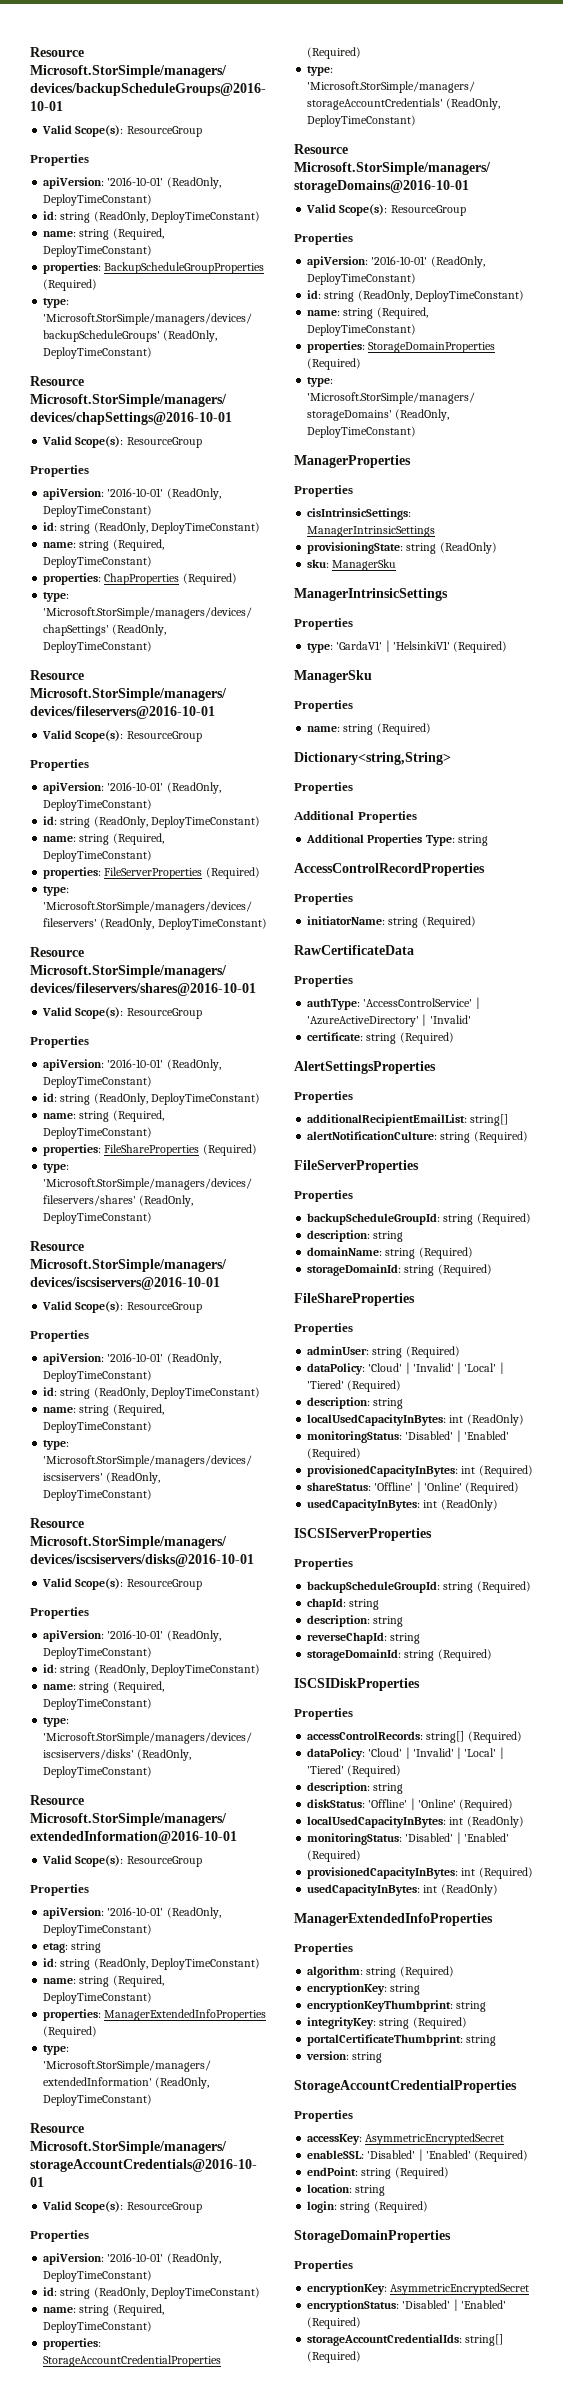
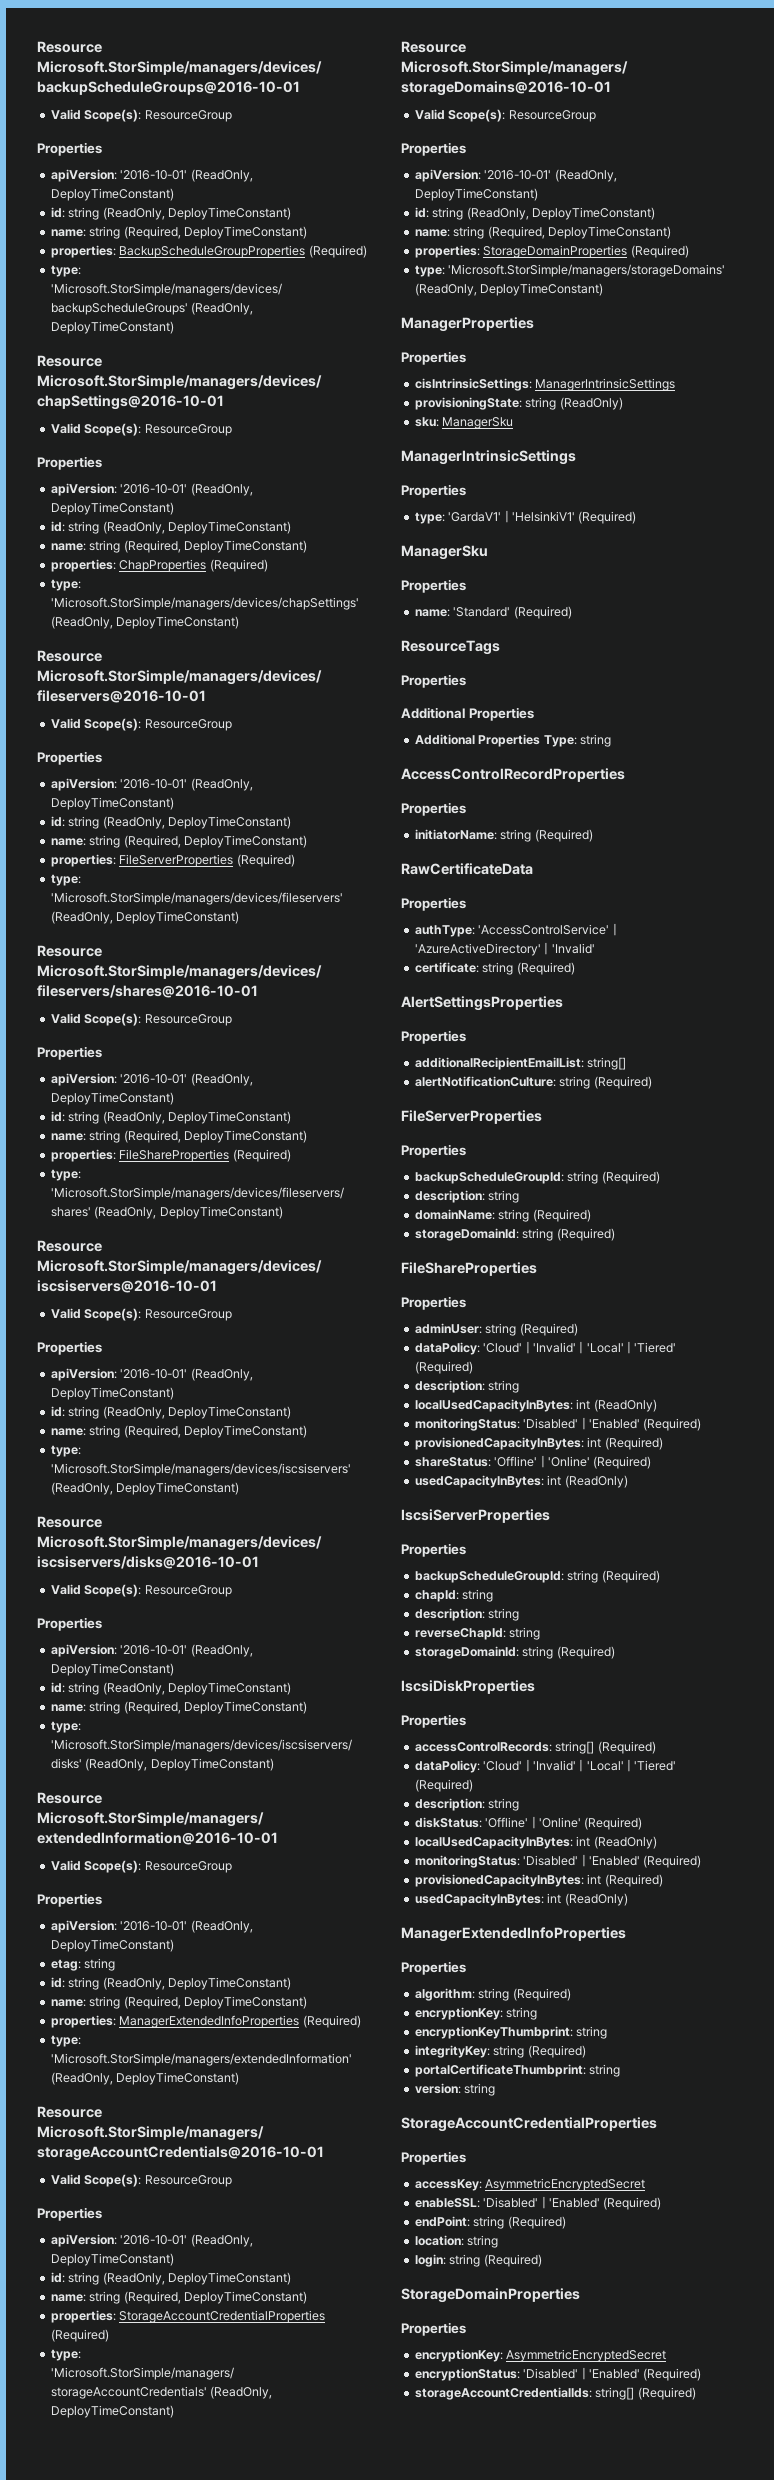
[343,723,431,735] [294,752,451,765] string (Required) // Dictionary<string,String> -> [453,606,572,619] [401,640,500,655] 'Standard' (Required) // ResourceTags
[294,1528,432,1541] ISCSIServerProperties -> [401,1509,550,1523] IscsiServerProperties
[294,1678,420,1691] ISCSIDiskProperties -> [401,1680,535,1694] IscsiDiskProperties

